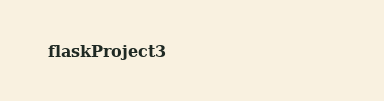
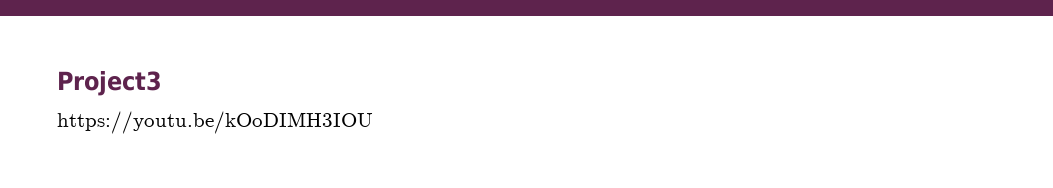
[48,45,166,60] flaskProject3 -> [57,71,162,96] [57,111,373,134] Project3 // https://youtu.be/kOoDIMH3IOU

